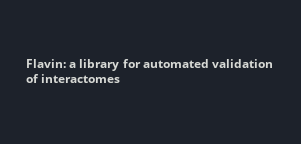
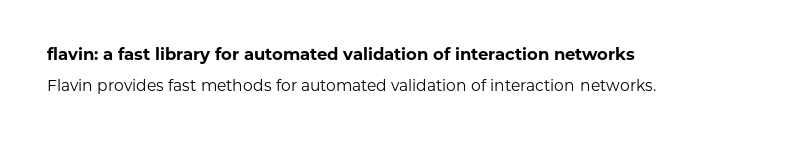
[26,59,77,68] Flavin: a -> [47,47,150,60] flavin: a fast
[41,74,121,83] interactomes -> [455,47,635,60] [47,79,656,94] interaction networks // Flavin provides fast methods for automated validation of interaction networks.

